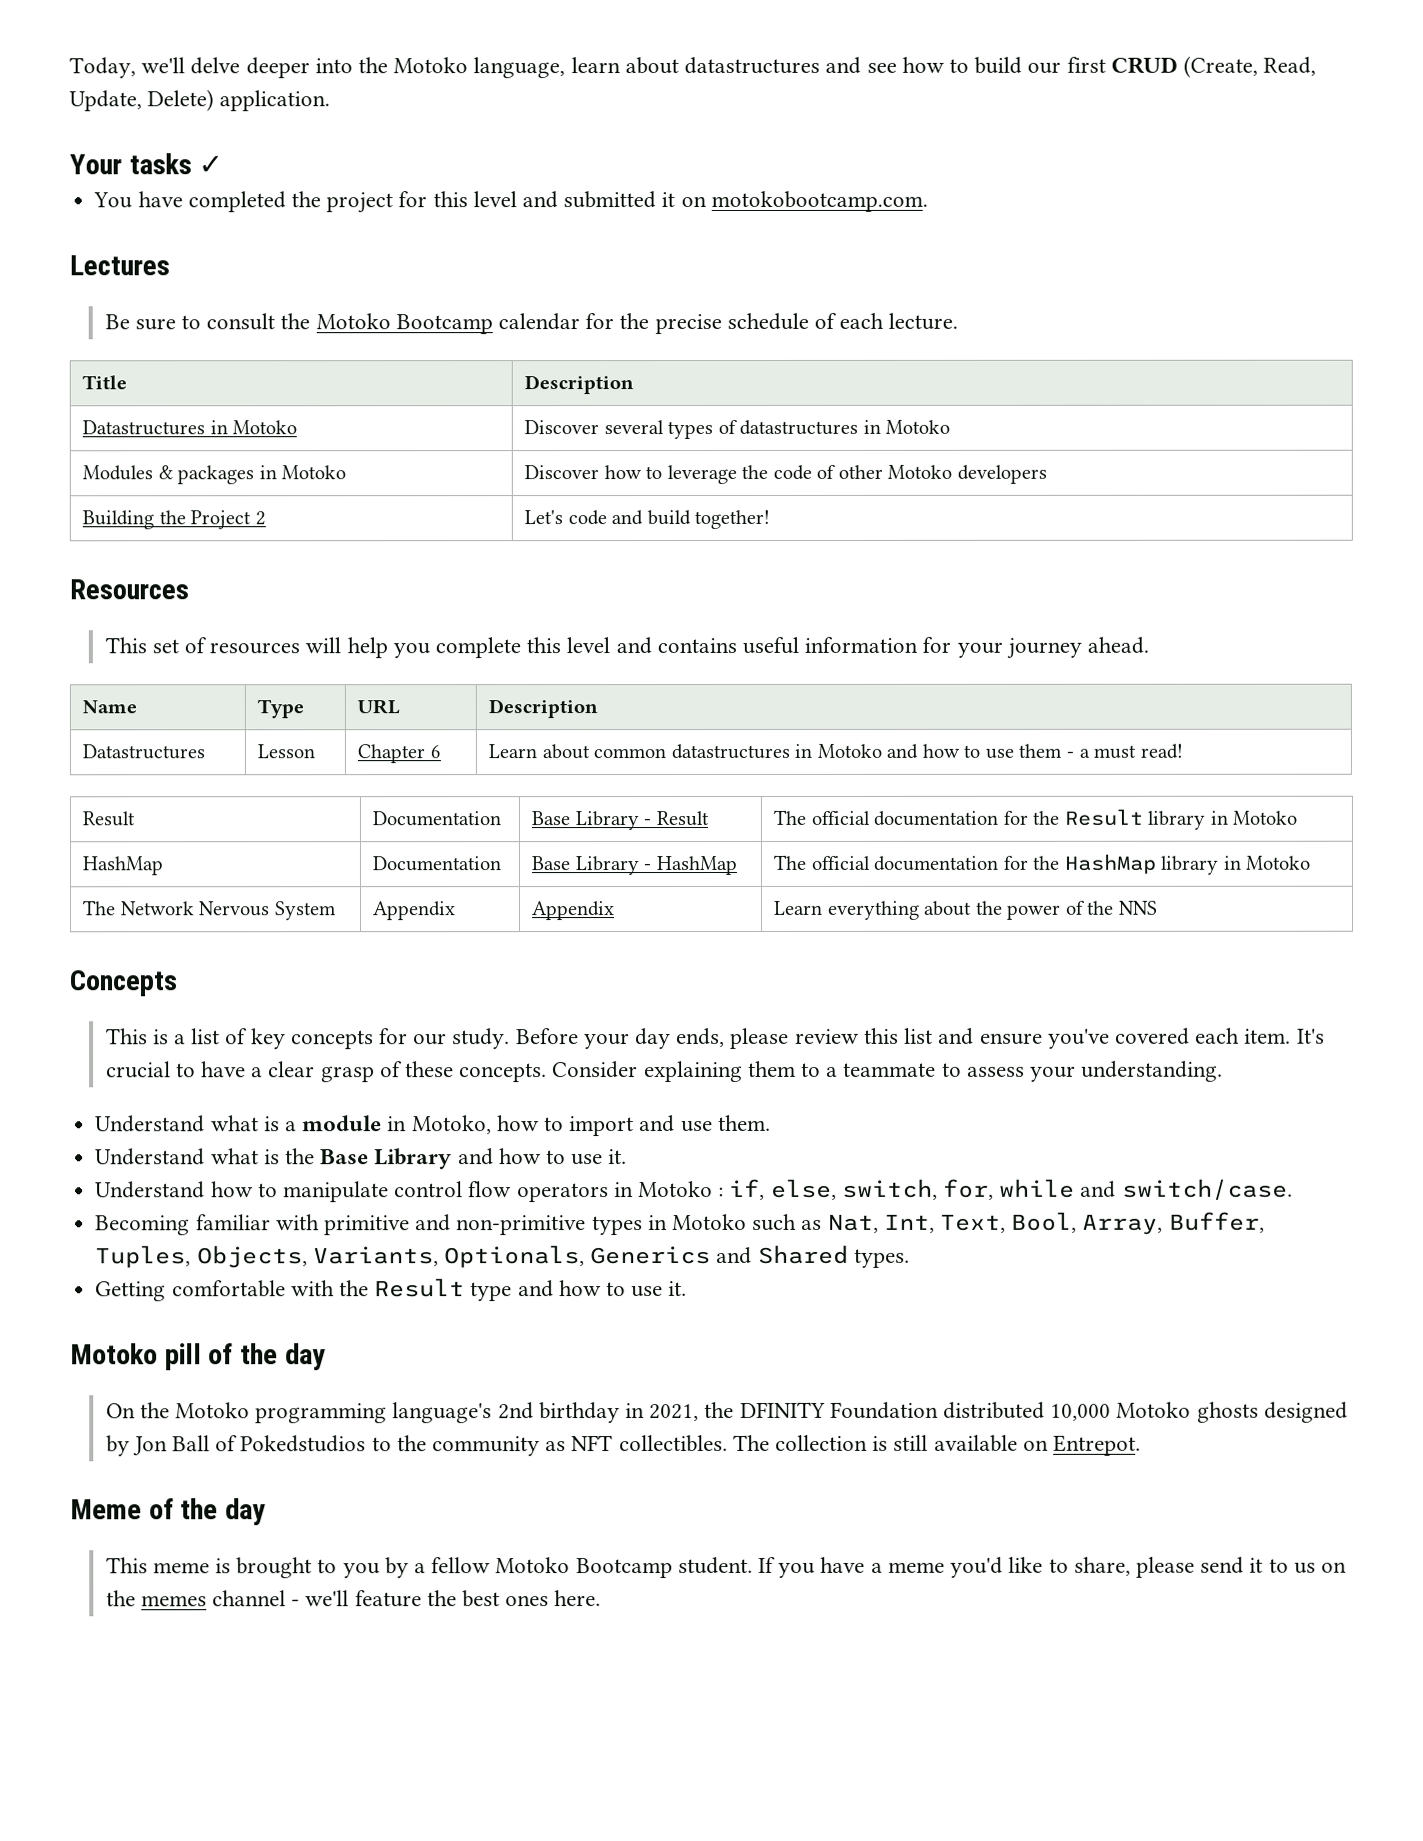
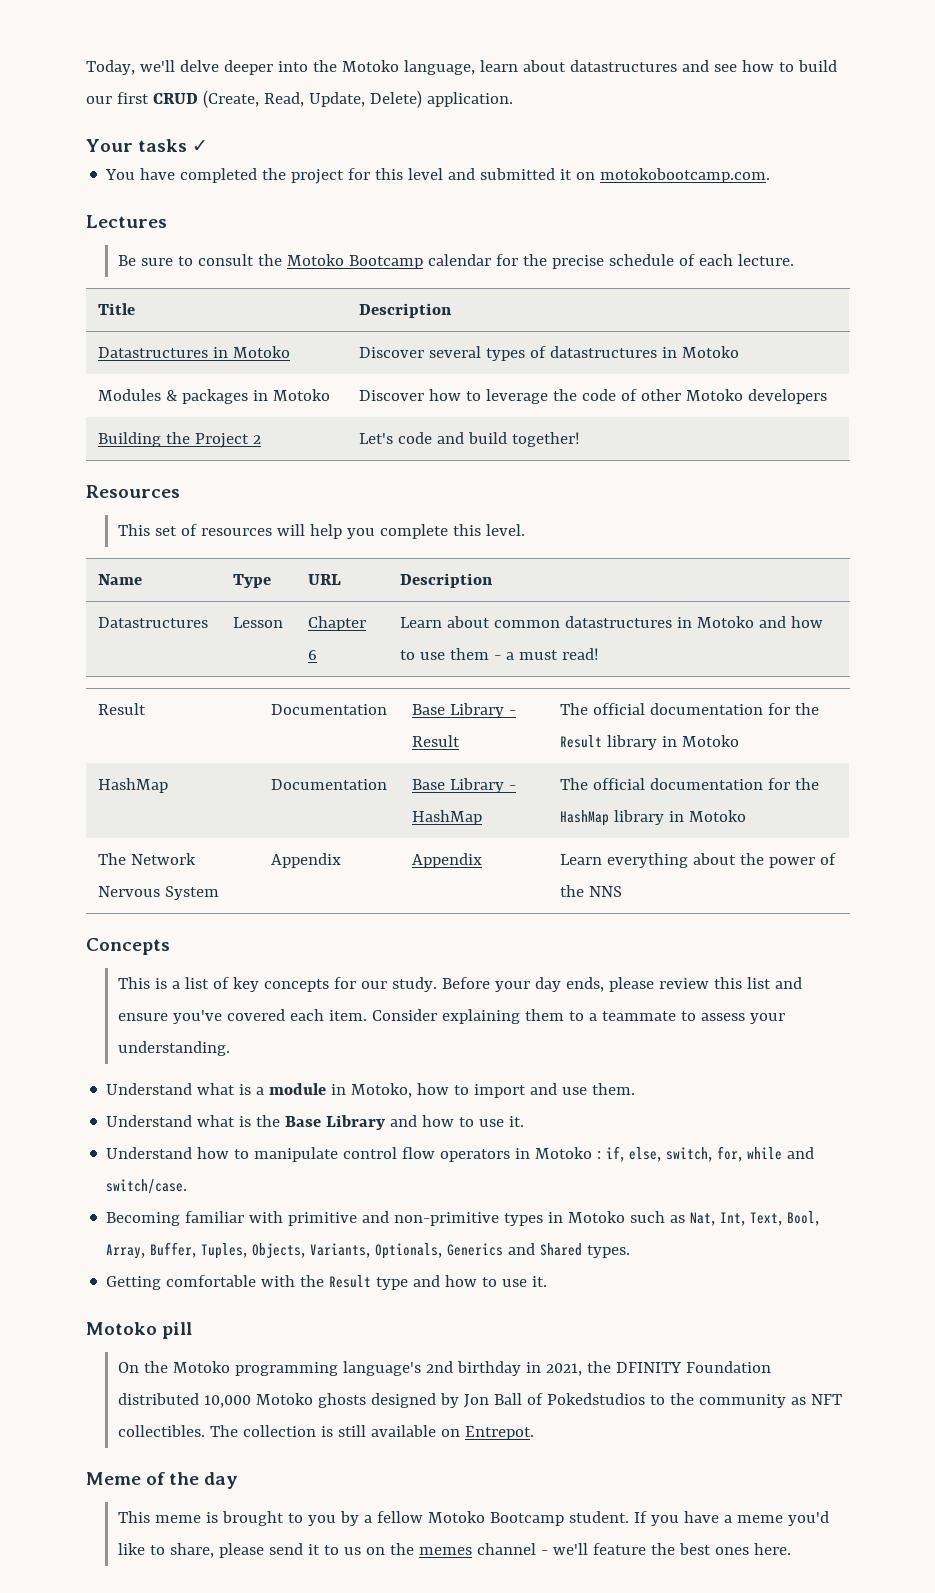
[566,636,1150,659] level and contains useful information for your journey ahead. -> [486,524,526,536] level.
[1296,1028,1325,1044] [105,1061,548,1083] It's crucial to have a clear grasp of these concepts. -> (368, 1015) none
[208,1343,326,1371] of the day -> (193, 1330) none

